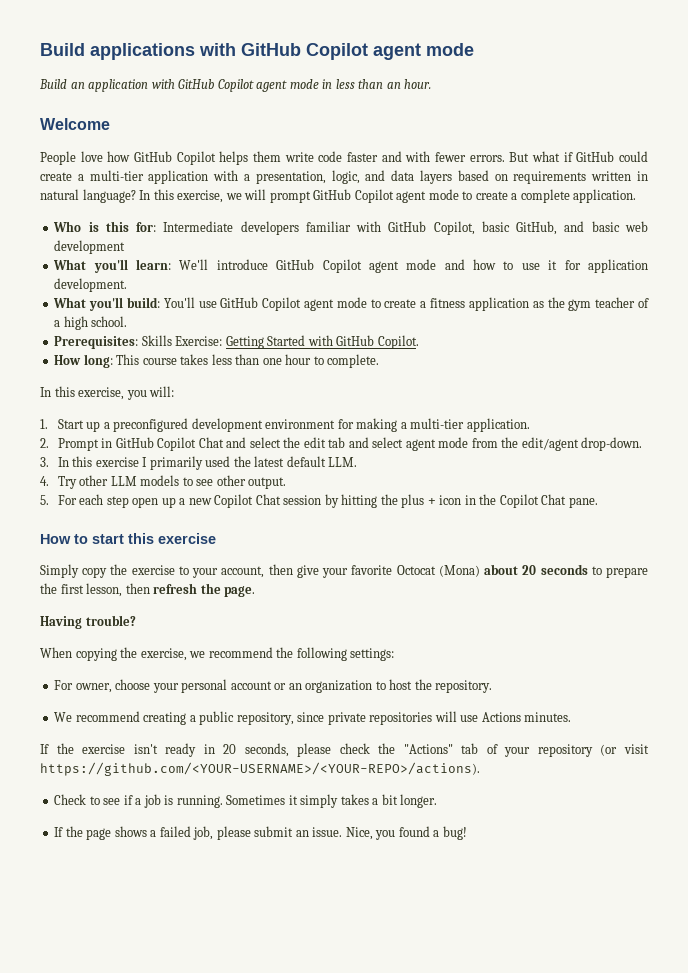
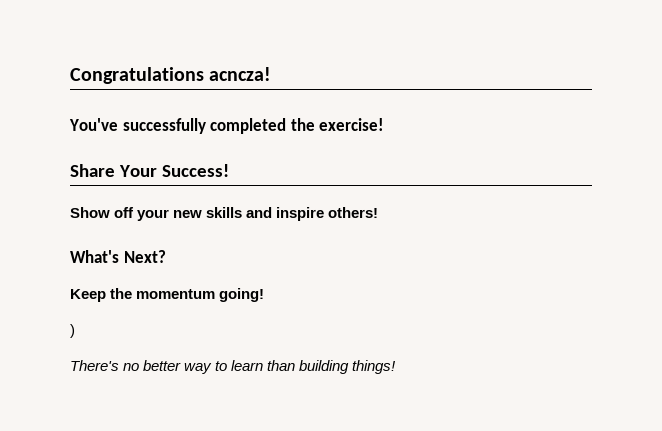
[40,43,474,60] [39,79,432,92] [40,118,110,130] [40,151,648,165] [40,170,648,184] [40,189,637,203] [53,221,649,235] [54,240,126,254] [53,259,648,273] [54,278,128,292] [53,297,650,311] [54,316,128,330] [54,335,419,349] [54,354,380,368] [40,386,175,400] [40,418,530,432] [40,437,643,451] [40,456,358,470] [40,475,287,489] [40,494,598,508] [40,533,216,544] [40,564,649,578] [40,583,256,597] [40,615,136,629] [40,647,395,661] [54,679,493,693] [54,711,572,725] [40,743,650,757] [40,762,480,776] [54,794,438,808] [54,826,467,840] Build applications with GitHub Copilot agent mode // Build an application with GitHub Copilot agent mode in less than an hour. // Welcome // People love how GitHub Copilot helps them write code faster and with fewer errors. But what if GitHub could create a multi-tier application with a presentation, logic, and data layers based on requirements written in natural language? In this exercise, we will prompt GitHub Copilot agent mode to create a complete application. // Who is this for: Intermediate developers familiar with GitHub Copilot, basic GitHub, and basic web development // What you'll learn: We'll introduce GitHub Copilot agent mode and how to use it for application development. // What you'll build: You'll use GitHub Copilot agent mode to create a fitness application as the gym teacher of a high school. // Prerequisites: Skills Exercise: Getting Started with GitHub Copilot. // How long: This course takes less than one hour to complete. // In this exercise, you will: // 1. Start up a preconfigured development environment for making a multi-tier application. // 2. Prompt in GitHub Copilot Chat and select the edit tab and select agent mode from the edit/agent drop-down. // 3. In this exercise I primarily used the latest default LLM. // 4. Try other LLM models to see other output. // 5. For each step open up a new Copilot Chat session by hitting the plus + icon in the Copilot Chat pane. // How to start this exercise // Simply copy the exercise to your account, then give your favorite Octocat (Mona) about 20 seconds to prepare the first lesson, then refresh the page. // Having trouble? // When copying the exercise, we recommend the following settings: // For owner, choose your personal account or an organization to host the repository. // We recommend creating a public repository, since private repositories will use Actions minutes. // If the exercise isn't ready in 20 seconds, please check the "Actions" tab of your repository (or visit https://github.com/<YOUR-USERNAME>/<YOUR-REPO>/actions). // Check to see if a job is running. Sometimes it simply takes a bit longer. // If the page shows a failed job, please submit an issue. Nice, you found a bug! -> [70,67,272,84] [69,118,385,134] [70,164,229,177] [70,207,379,221] [70,250,166,263] [70,288,265,302] [70,324,75,338] [70,360,397,374] Congratulations acncza! // You've successfully completed the exercise! // Share Your Success! // Show off your new skills and inspire others! // What's Next? // Keep the momentum going! // ) // There's no better way to learn than building things!

